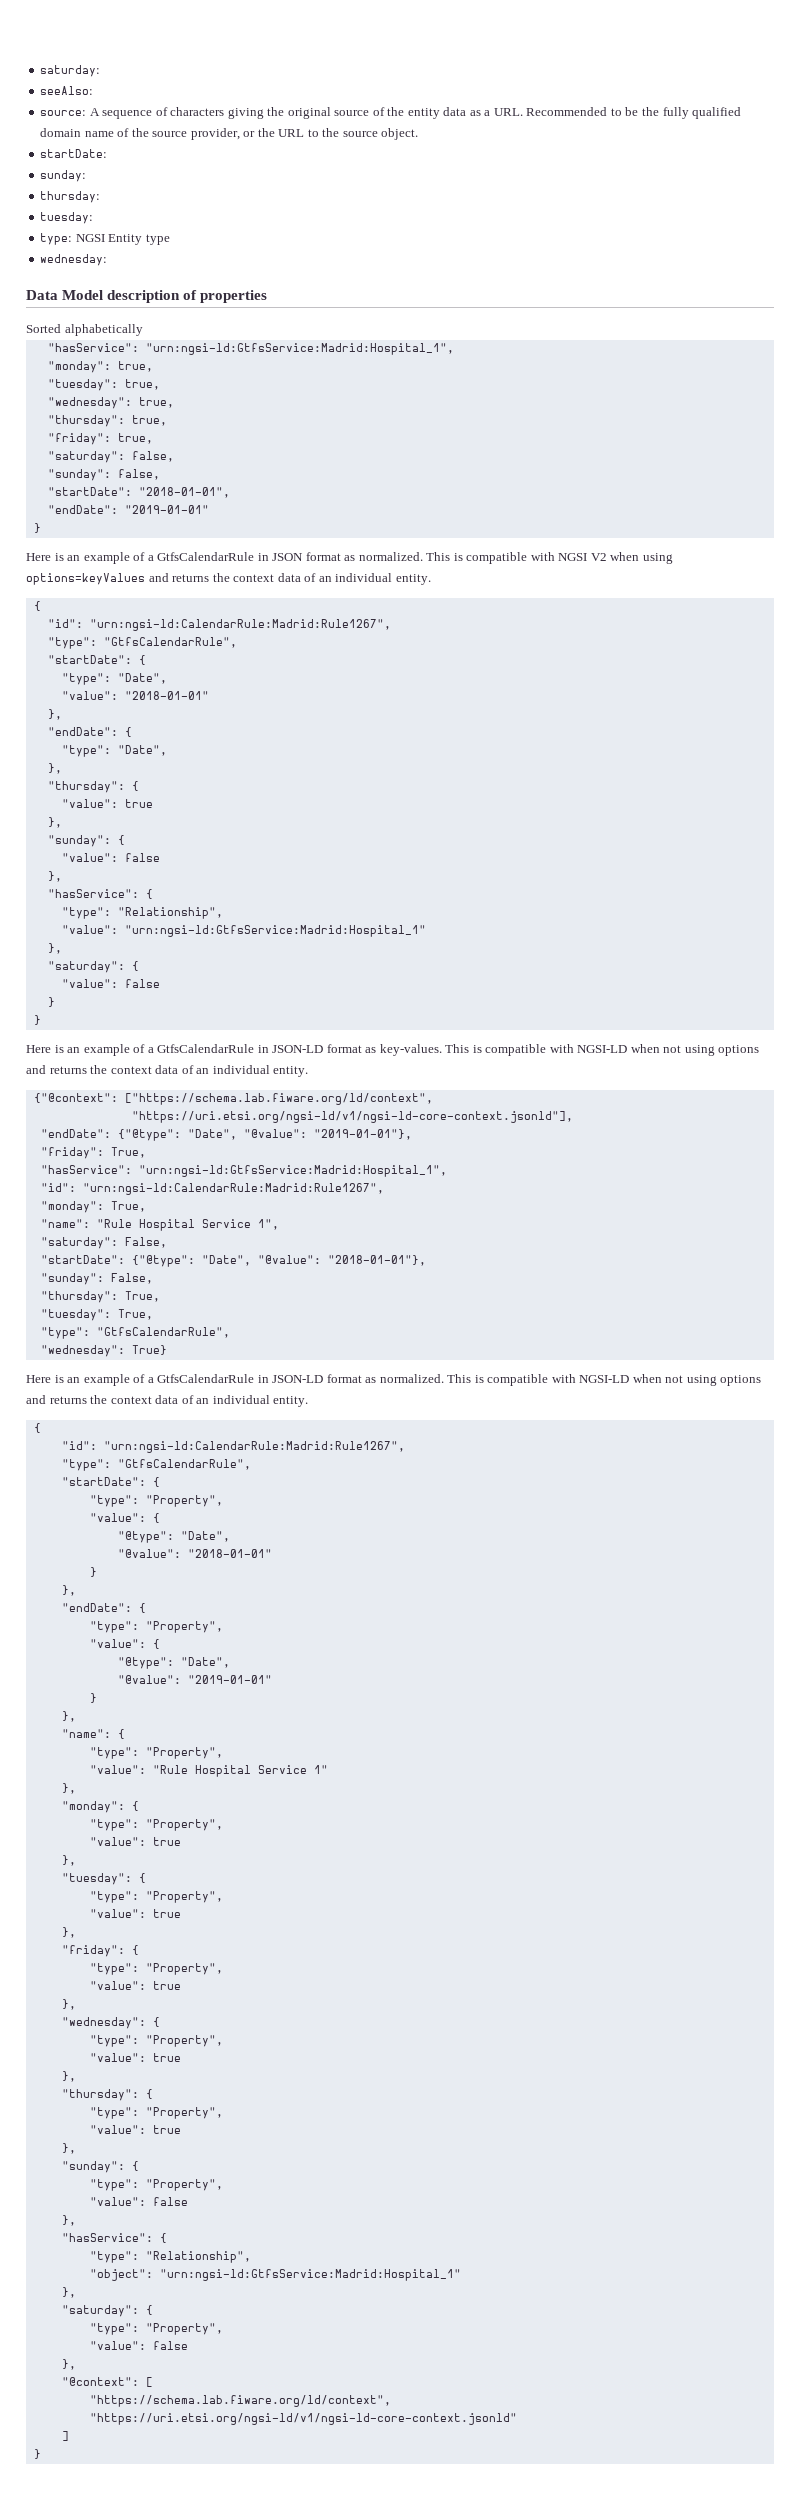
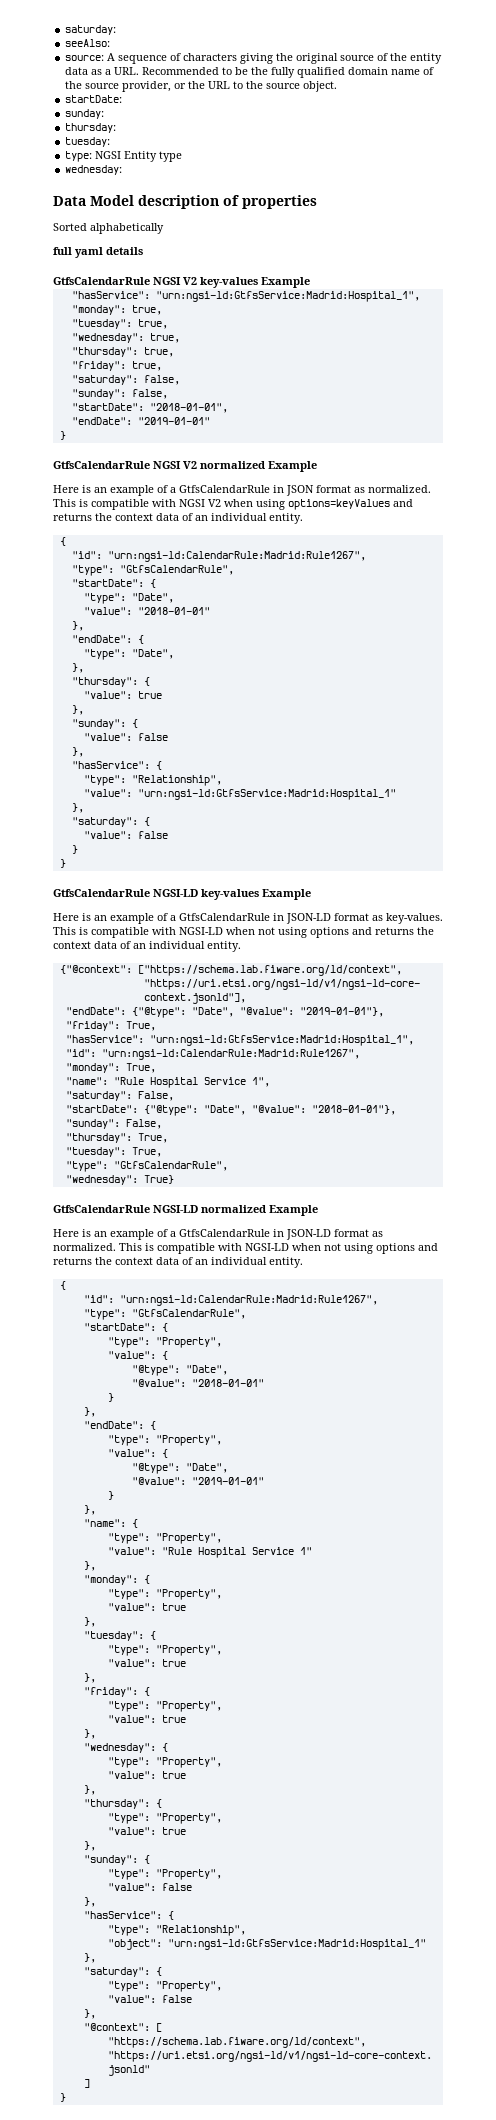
(143, 330) none -> [53,247,143,258] [53,277,310,288] // full yaml details // GtfsCalendarRule NGSI V2 key-values Example
(41, 528) none -> [53,461,317,472] // GtfsCalendarRule NGSI V2 normalized Example
(41, 1020) none -> [53,889,311,900] // GtfsCalendarRule NGSI-LD key-values Example
(167, 1350) none -> [53,1205,318,1216] // GtfsCalendarRule NGSI-LD normalized Example

